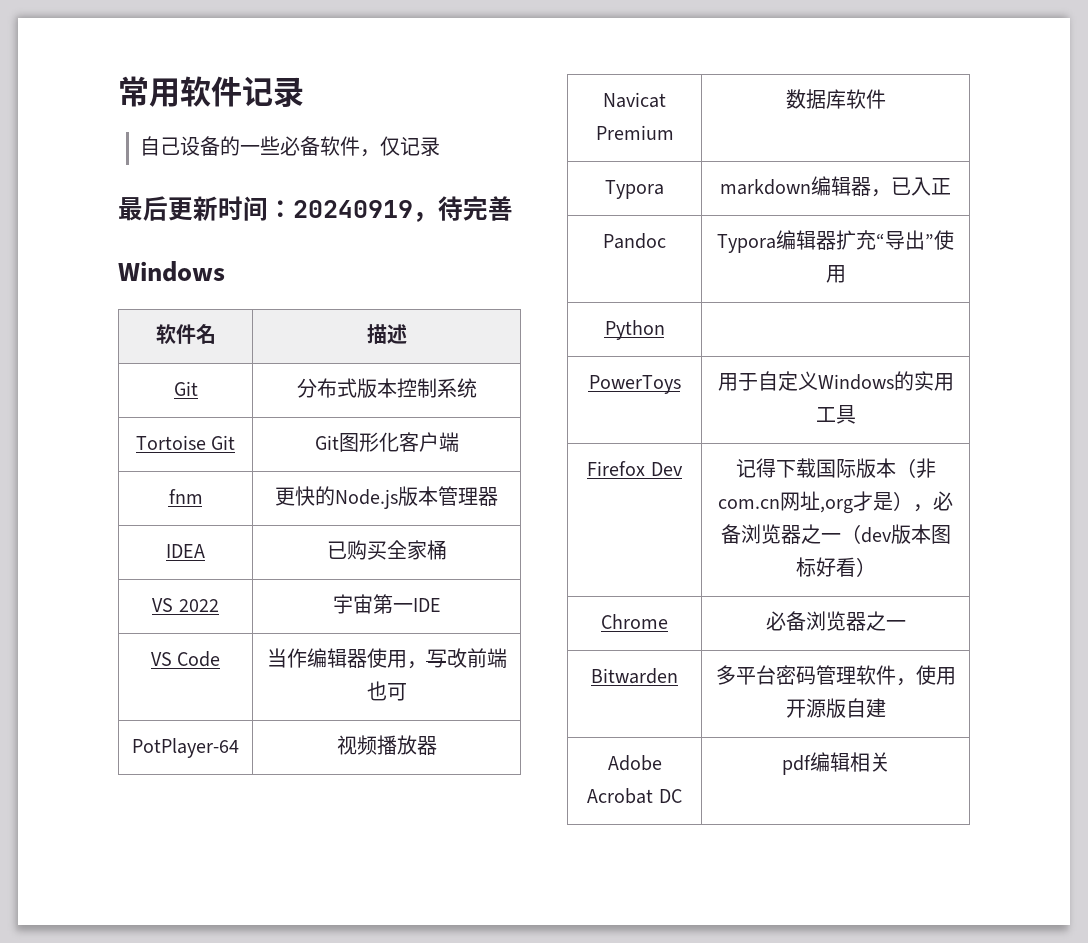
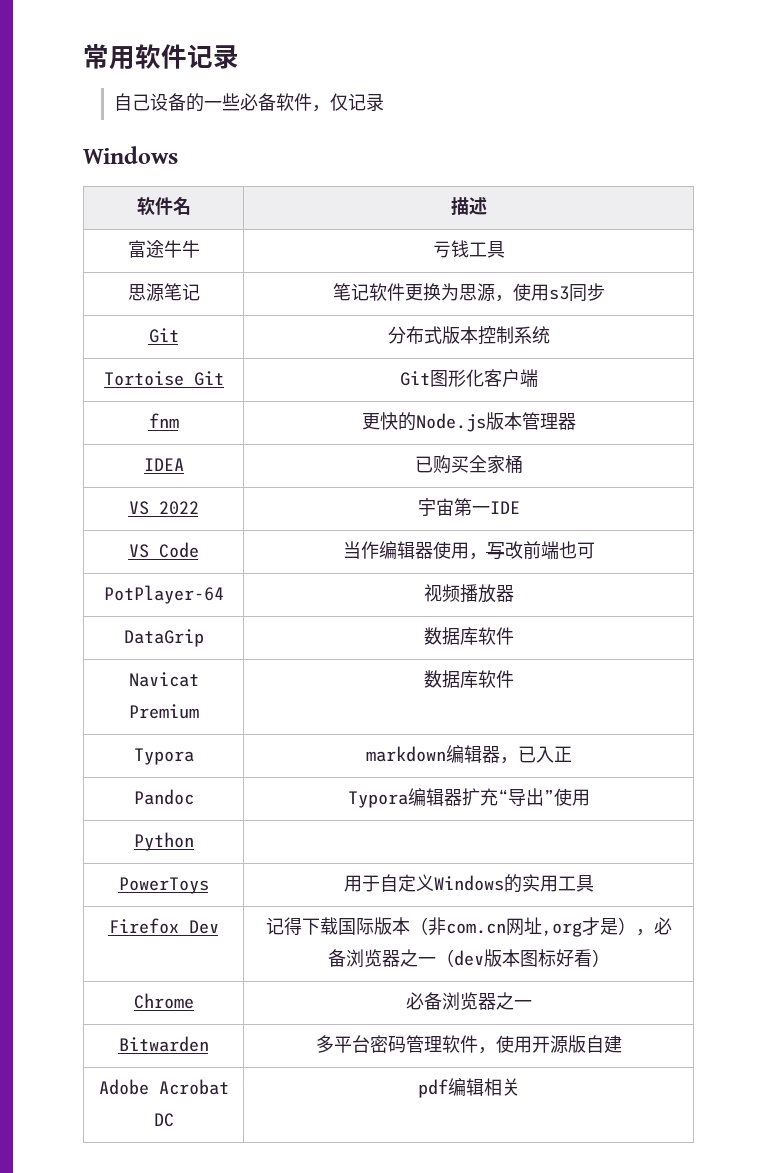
[118,196,513,222] [118,261,225,282] [155,324,216,344] [366,324,407,344] 最后更新时间：20240919，待完善 // Windows // 软件名 | 描述 -> [83,146,178,164] [136,197,191,215] [450,197,487,215] [127,240,200,258] [432,240,505,258] [127,283,200,302] [332,283,605,302] Windows // 软件名 | 描述 // 富途牛牛 | 亏钱工具 // 思源笔记 | 笔记软件更换为思源，使用s3同步
(437, 745) none -> [123,629,204,647] [423,627,514,645] // DataGrip | 数据库软件

